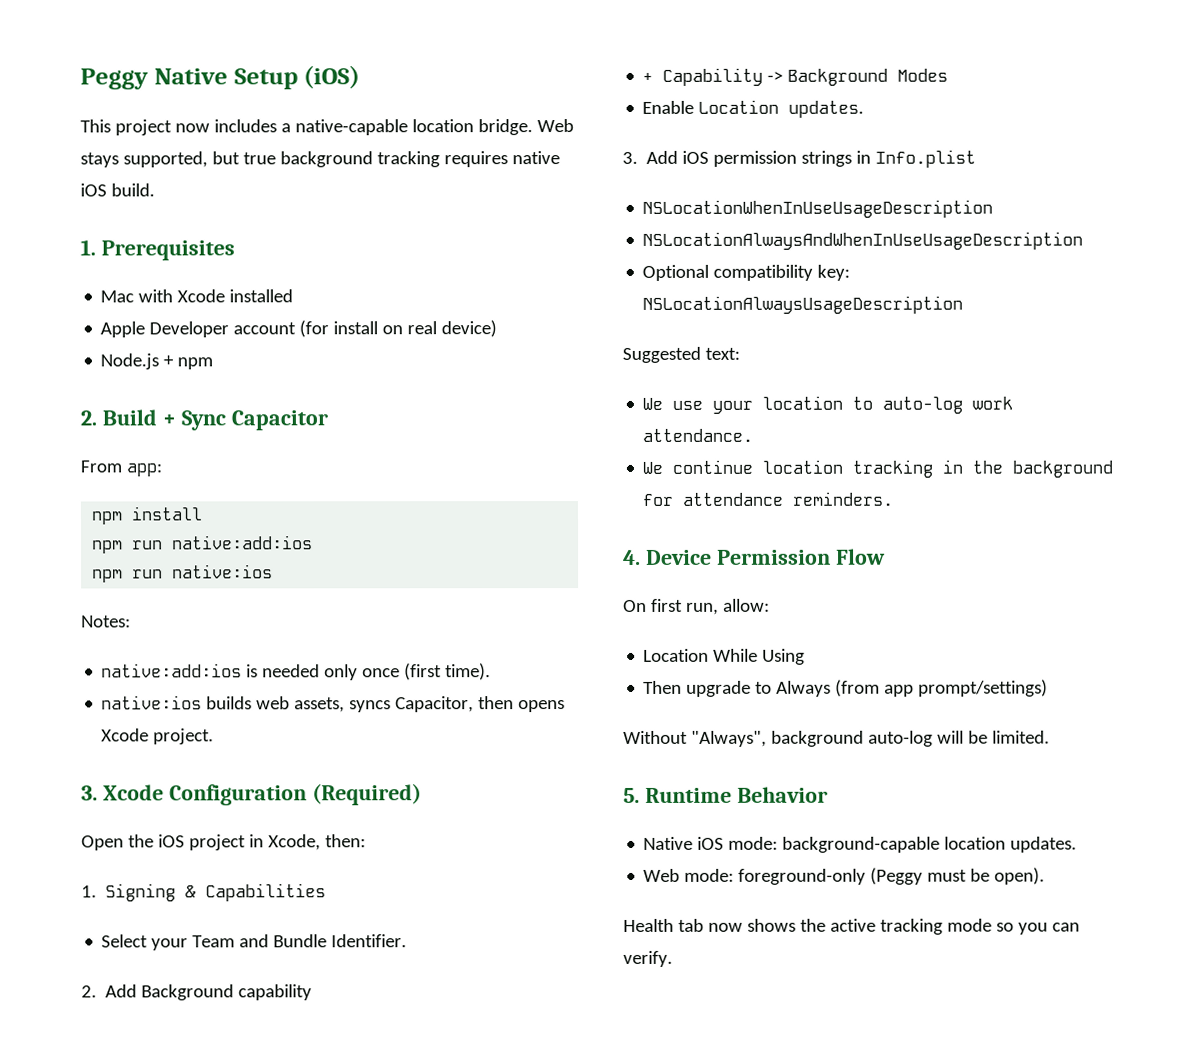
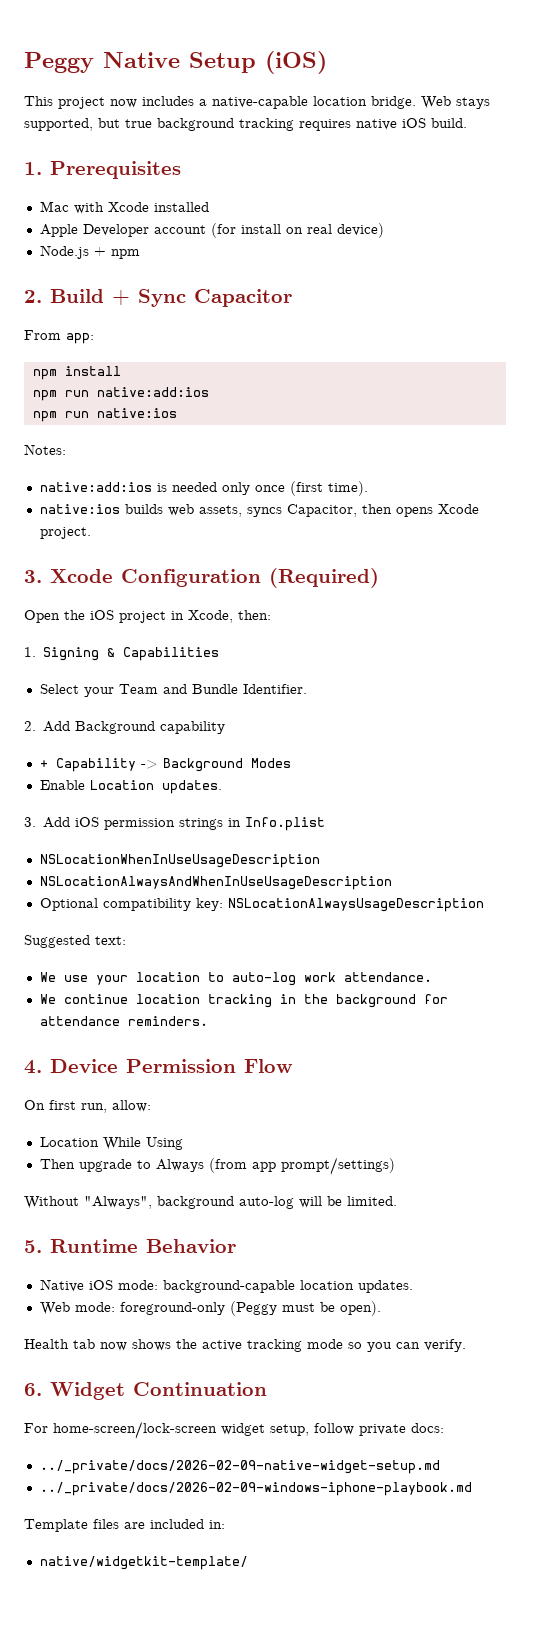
(673, 958) none -> [24,1382,267,1400] [24,1421,444,1439] [39,1460,440,1474] [39,1482,472,1496] [24,1519,225,1532] [39,1556,248,1570] // 6. Widget Continuation // For home-screen/lock-screen widget setup, follow private docs: // ../_private/docs/2026-02-09-native-widget-setup.md // ../_private/docs/2026-02-09-windows-iphone-playbook.md // Template files are included in: // native/widgetkit-template/

